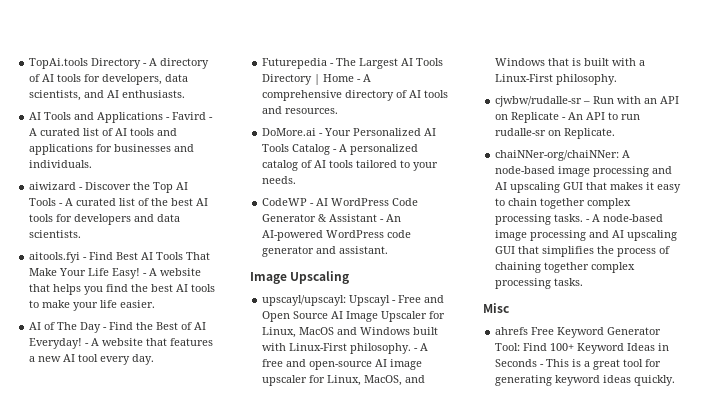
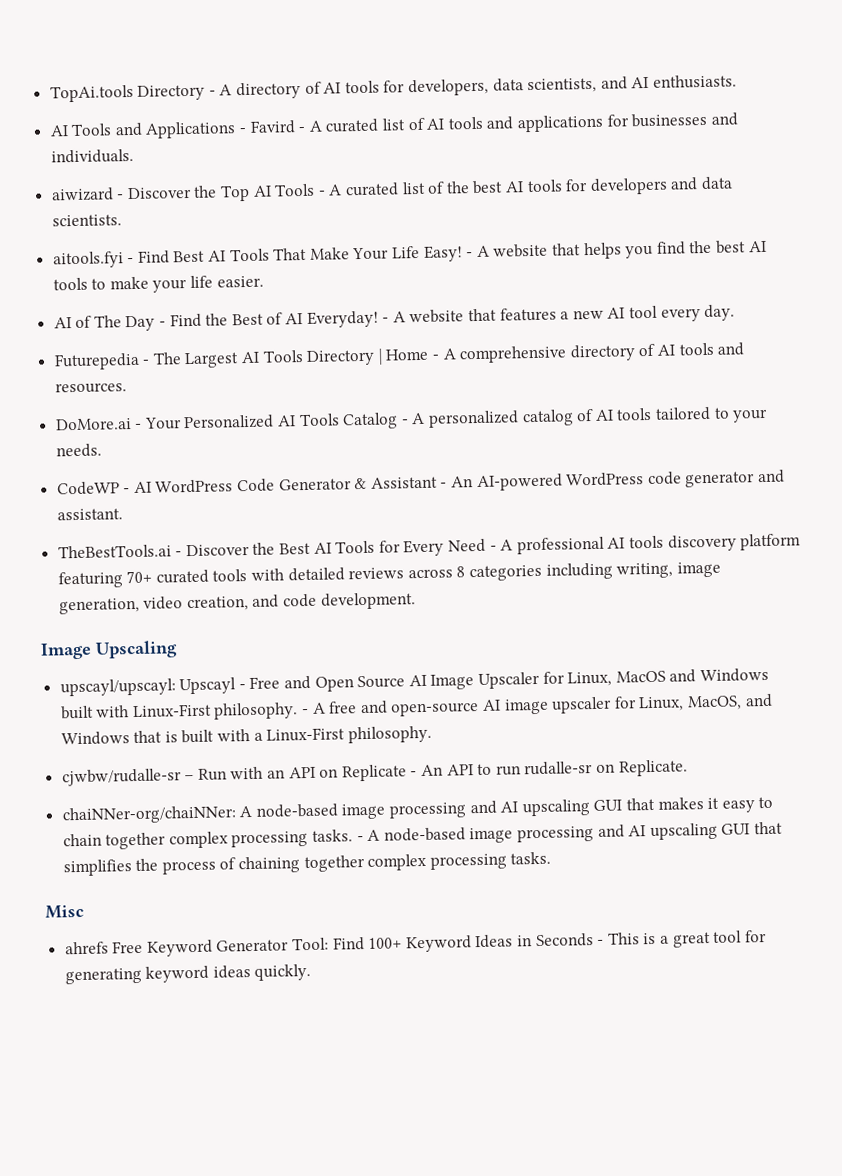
(389, 250) none -> [57,533,802,559] [57,561,721,589] [58,592,416,615] // TheBestTools.ai - Discover the Best AI Tools for Every Need - A professional AI tools discovery platform featuring 70+ curated tools with detailed reviews across 8 categories including writing, image generation, video creation, and code development.

